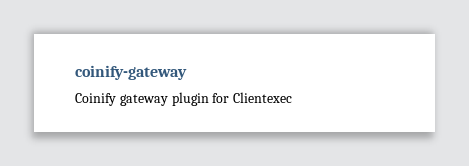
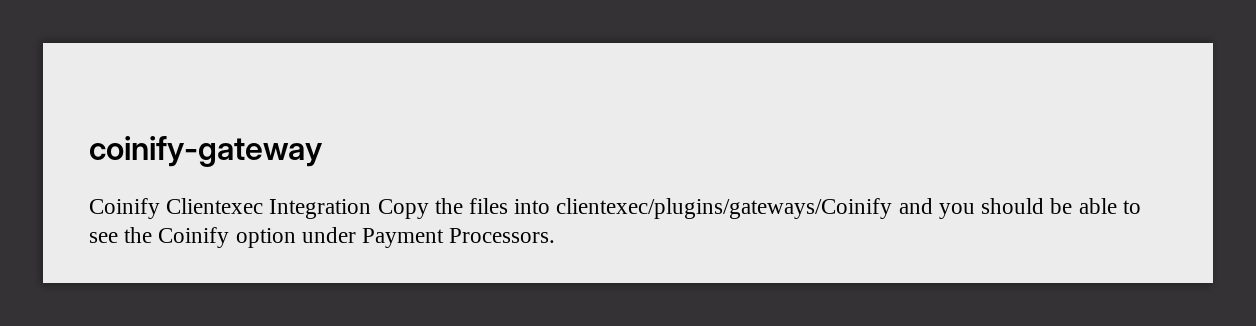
[119,92,293,106] gateway plugin for Clientexec -> [166,198,1141,219] [89,227,556,248] Clientexec Integration Copy the files into clientexec/plugins/gateways/Coinify and you should be able to see the Coinify option under Payment Processors.

